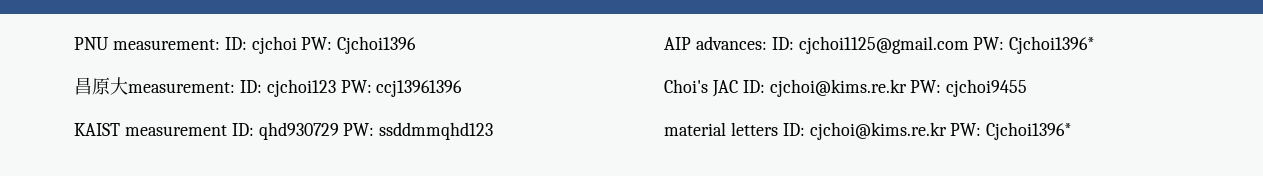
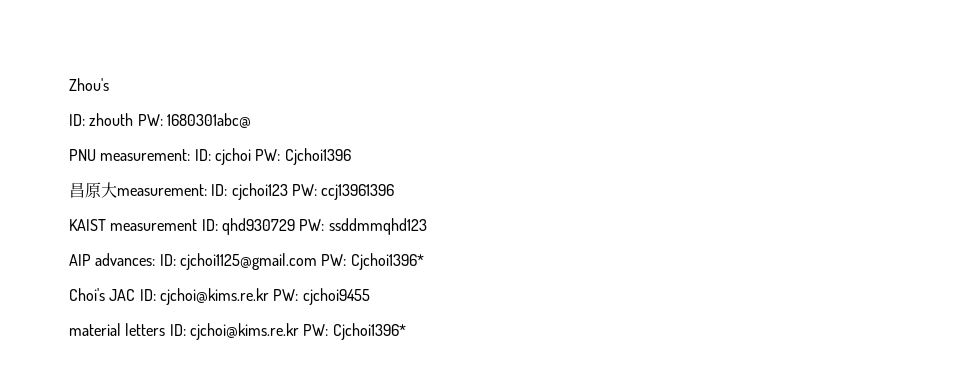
(74, 43) none -> [69,78,109,91] [69,113,251,128] Zhou's // ID: zhouth PW: 1680301abc@ //

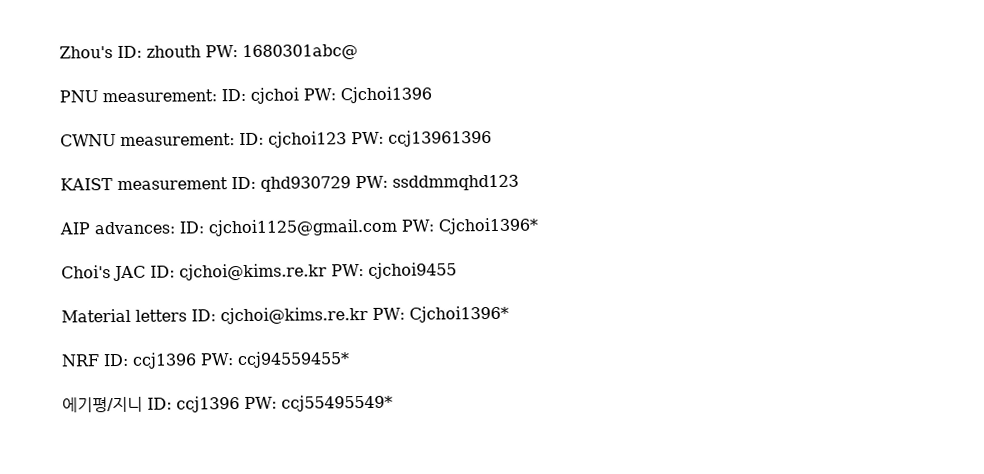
(109, 84) // -> (113, 52) none
[69,182,117,198] 昌原大 -> [60,134,116,147] CWNU
[69,323,121,336] material -> [61,308,131,323] Material
(406, 331) none -> [61,351,350,369] [62,394,393,413] // NRF ID: ccj1396 PW: ccj94559455* // 에기평/지니 ID: ccj1396 PW: ccj55495549*

